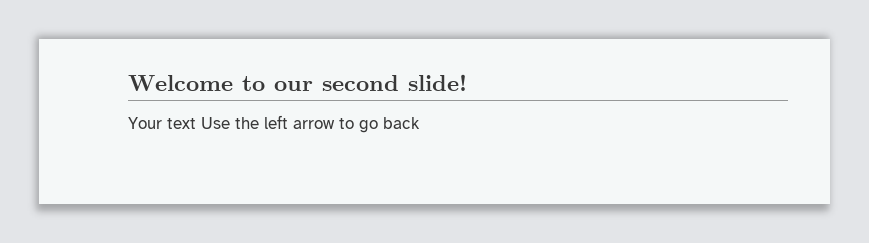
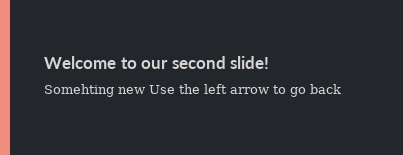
[128,117,196,129] Your text -> [44,84,145,97] Somehting new

